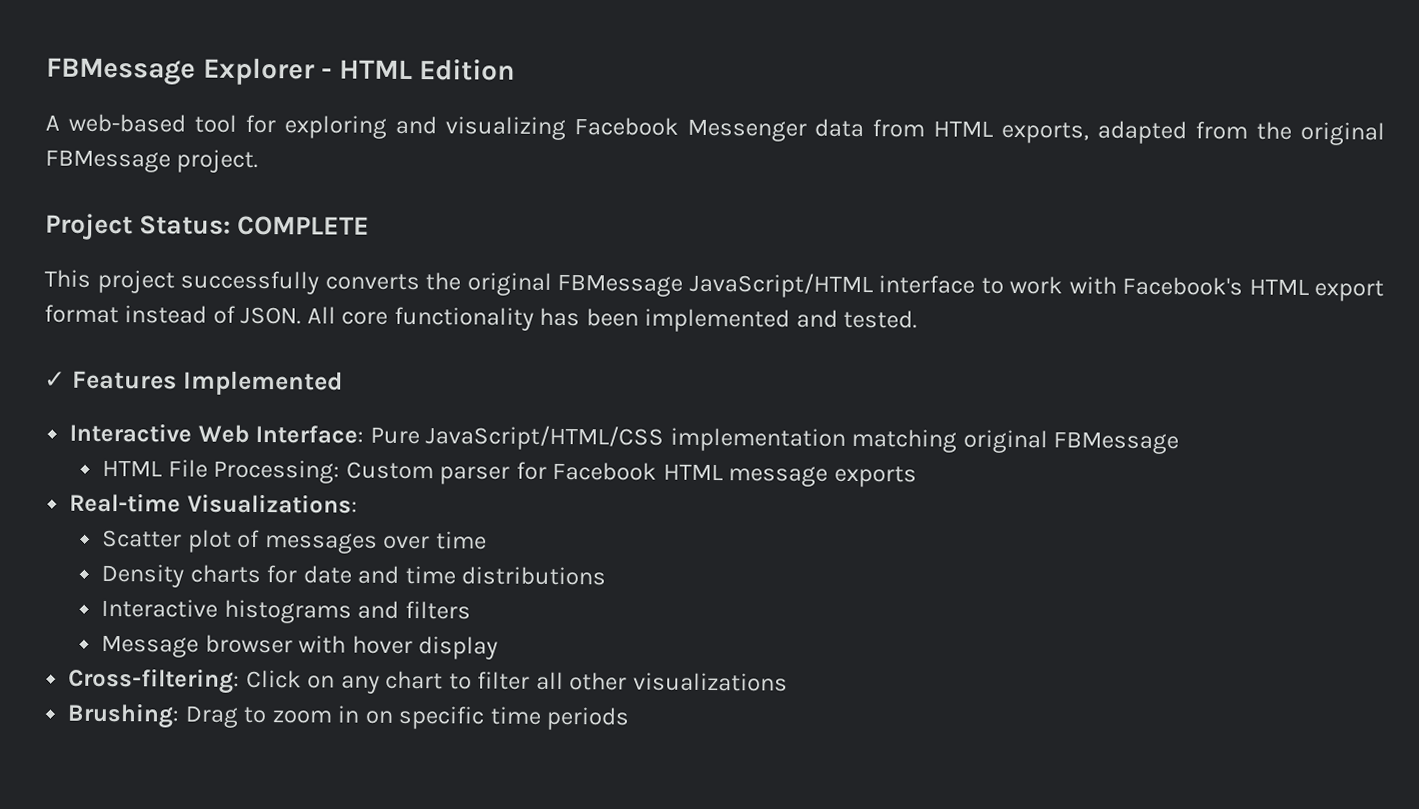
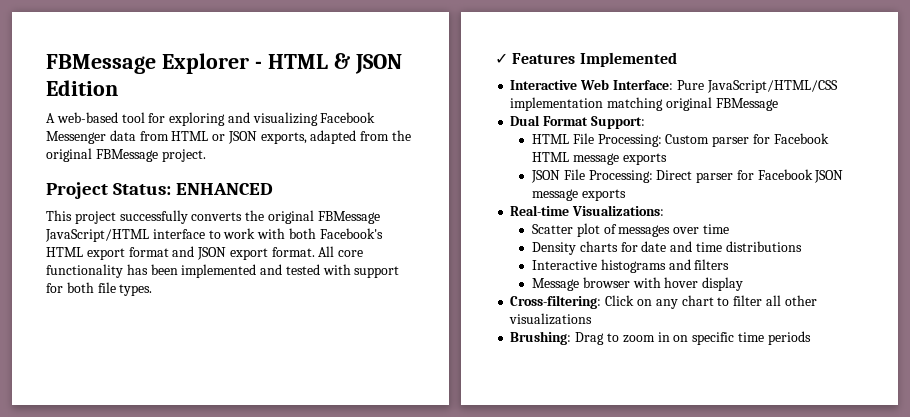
(413, 69) none -> [333,53,402,74] & JSON
(994, 128) none -> [212,131,257,144] or JSON
[237,215,371,236] COMPLETE -> [176,183,274,195] ENHANCED
(1117, 285) none -> [288,228,316,239] both
[124,305,302,325] instead of JSON. -> [172,246,315,260] and JSON export format.
[843,309,918,329] tested. -> [285,264,400,278] [46,282,153,296] tested with support for both file types.
(1180, 443) none -> [510,115,645,129] // Dual Format Support:
(917, 476) none -> [531,169,844,183] [532,189,626,201] // JSON File Processing: Direct parser for Facebook JSON message exports

